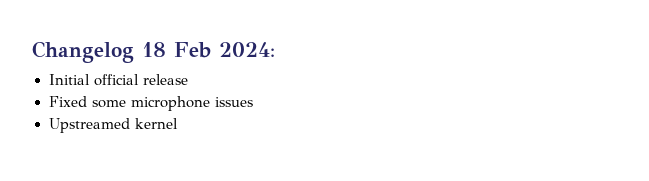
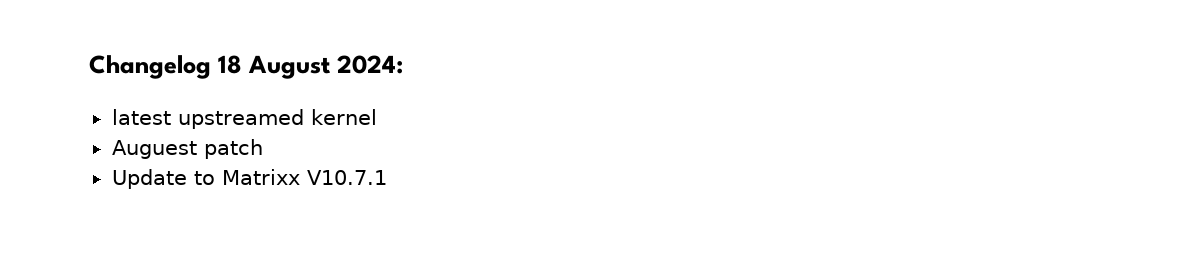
[174,42,211,58] Feb -> [248,55,332,79] August
[48,74,188,86] [48,96,253,111] [48,118,178,133] Initial official release // Fixed some microphone issues // Upstreamed kernel -> [111,109,377,129] [111,139,263,159] [111,169,387,189] latest upstreamed kernel // Auguest patch // Update to Matrixx V10.7.1

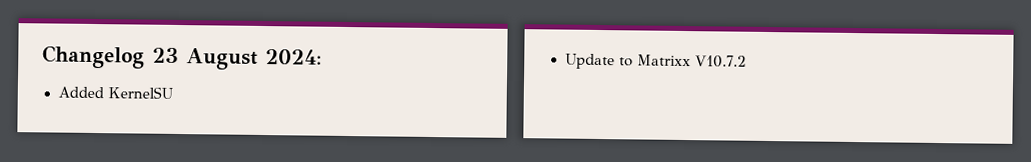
[218,55,243,74] 18 -> [152,47,179,63] 23
[111,109,377,129] [111,139,263,159] latest upstreamed kernel // Auguest patch -> [57,86,173,99] Added KernelSU
[306,170,387,185] V10.7.1 -> [694,55,747,68] V10.7.2

